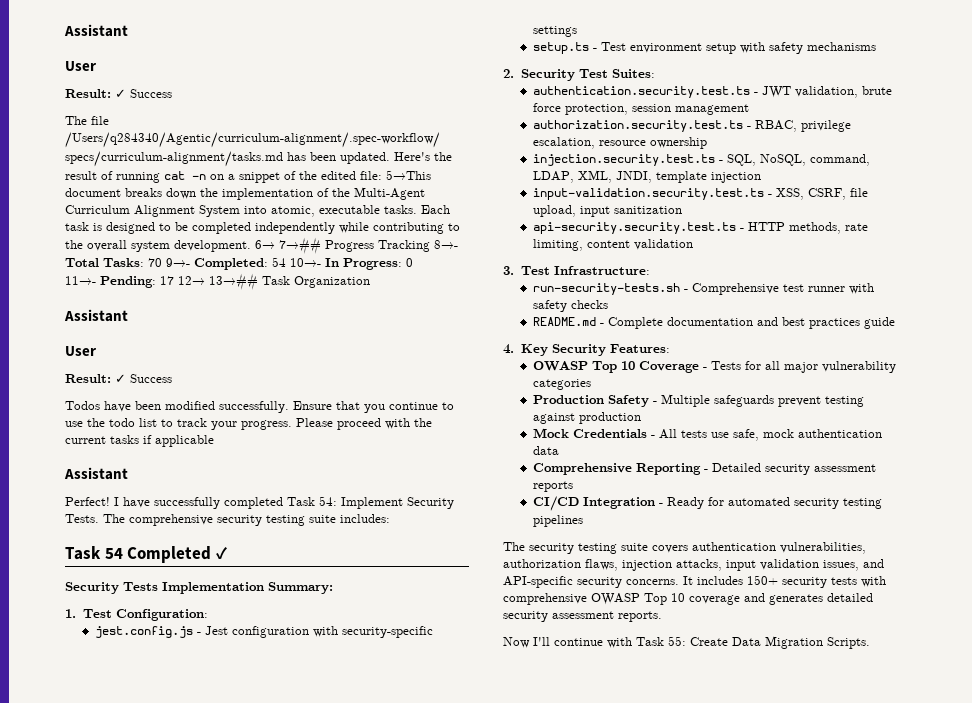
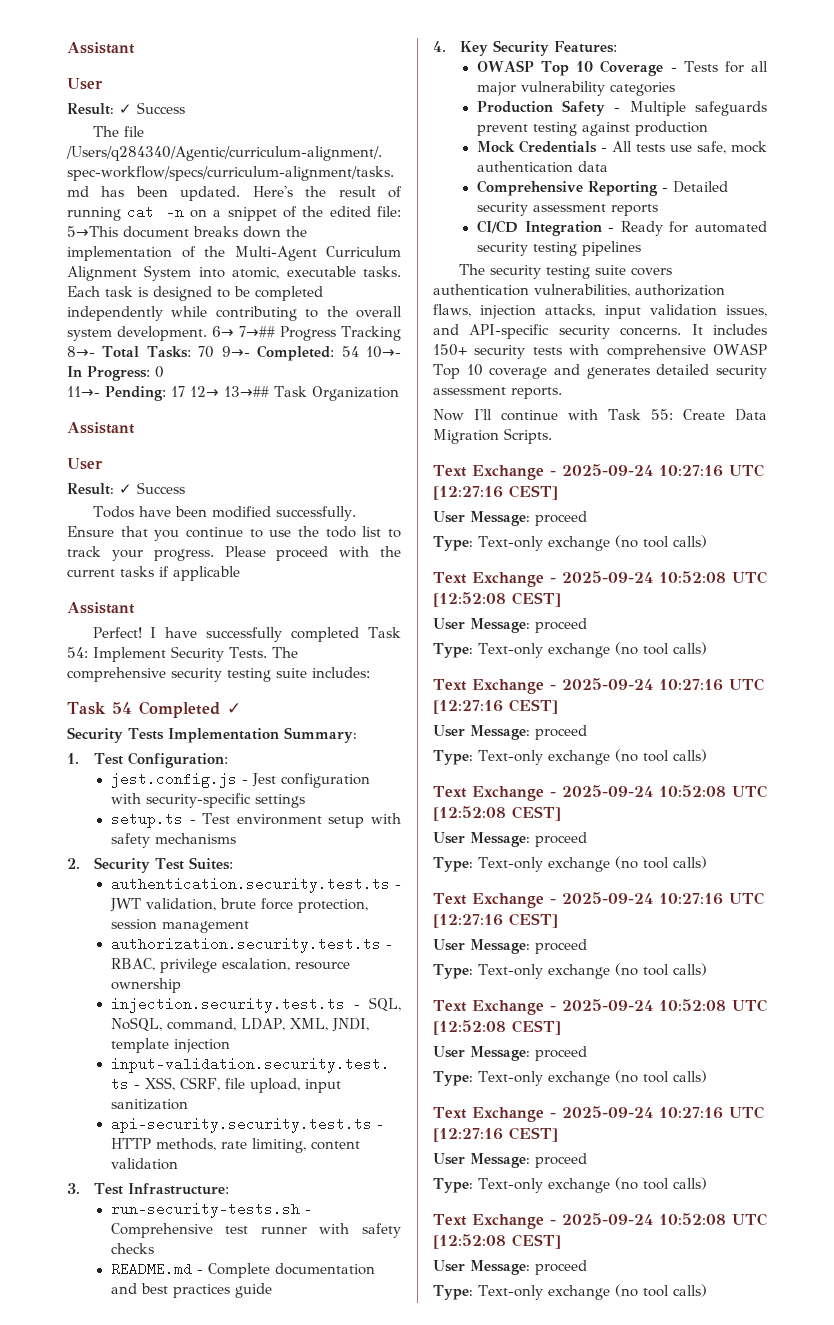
(870, 643) none -> [433,464,764,480] [433,485,558,500] [433,511,587,526] [433,535,707,551] [433,571,767,587] [433,592,561,607] [433,618,587,633] [433,642,707,658] [433,678,764,694] [433,699,558,714] [433,725,587,740] [433,749,707,765] [433,785,767,801] [433,806,561,821] [433,832,587,847] [433,856,707,872] [433,892,764,908] [433,913,558,928] [433,939,587,954] [433,963,707,979] [433,999,767,1015] [433,1020,561,1035] [433,1046,587,1061] [433,1070,707,1086] [433,1106,764,1122] [433,1127,558,1142] [433,1153,587,1168] [433,1177,707,1193] [433,1213,767,1229] [433,1234,561,1249] [433,1260,587,1275] [433,1284,707,1300] // Text Exchange - 2025-09-24 10:27:16 UTC [12:27:16 CEST] // User Message: proceed // Type: Text-only exchange (no tool calls) // Text Exchange - 2025-09-24 10:52:08 UTC [12:52:08 CEST] // User Message: proceed // Type: Text-only exchange (no tool calls) // Text Exchange - 2025-09-24 10:27:16 UTC [12:27:16 CEST] // User Message: proceed // Type: Text-only exchange (no tool calls) // Text Exchange - 2025-09-24 10:52:08 UTC [12:52:08 CEST] // User Message: proceed // Type: Text-only exchange (no tool calls) // Text Exchange - 2025-09-24 10:27:16 UTC [12:27:16 CEST] // User Message: proceed // Type: Text-only exchange (no tool calls) // Text Exchange - 2025-09-24 10:52:08 UTC [12:52:08 CEST] // User Message: proceed // Type: Text-only exchange (no tool calls) // Text Exchange - 2025-09-24 10:27:16 UTC [12:27:16 CEST] // User Message: proceed // Type: Text-only exchange (no tool calls) // Text Exchange - 2025-09-24 10:52:08 UTC [12:52:08 CEST] // User Message: proceed // Type: Text-only exchange (no tool calls)

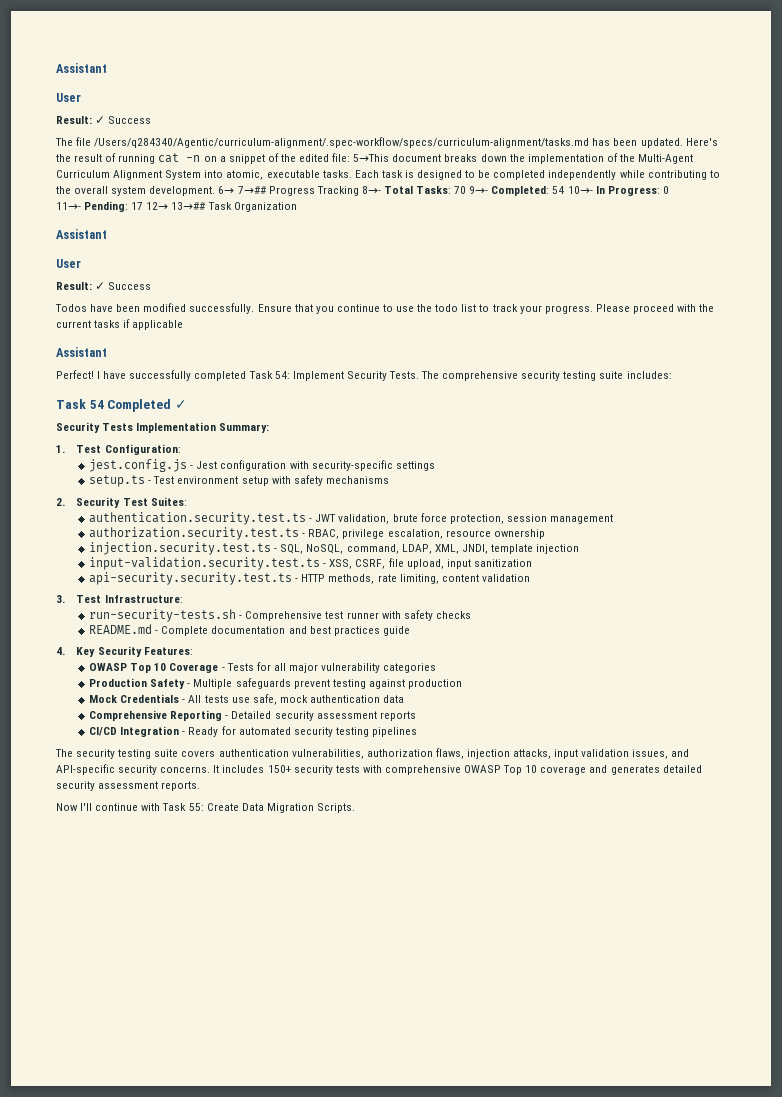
[433,464,764,480] [433,485,558,500] [433,511,587,526] [433,535,707,551] [433,571,767,587] [433,592,561,607] [433,618,587,633] [433,642,707,658] [433,678,764,694] [433,699,558,714] [433,725,587,740] [433,749,707,765] [433,785,767,801] [433,806,561,821] [433,832,587,847] [433,856,707,872] [433,892,764,908] [433,913,558,928] [433,939,587,954] [433,963,707,979] [433,999,767,1015] [433,1020,561,1035] [433,1046,587,1061] [433,1070,707,1086] [433,1106,764,1122] [433,1127,558,1142] [433,1153,587,1168] [433,1177,707,1193] [433,1213,767,1229] [433,1234,561,1249] [433,1260,587,1275] [433,1284,707,1300] // Text Exchange - 2025-09-24 10:27:16 UTC [12:27:16 CEST] // User Message: proceed // Type: Text-only exchange (no tool calls) // Text Exchange - 2025-09-24 10:52:08 UTC [12:52:08 CEST] // User Message: proceed // Type: Text-only exchange (no tool calls) // Text Exchange - 2025-09-24 10:27:16 UTC [12:27:16 CEST] // User Message: proceed // Type: Text-only exchange (no tool calls) // Text Exchange - 2025-09-24 10:52:08 UTC [12:52:08 CEST] // User Message: proceed // Type: Text-only exchange (no tool calls) // Text Exchange - 2025-09-24 10:27:16 UTC [12:27:16 CEST] // User Message: proceed // Type: Text-only exchange (no tool calls) // Text Exchange - 2025-09-24 10:52:08 UTC [12:52:08 CEST] // User Message: proceed // Type: Text-only exchange (no tool calls) // Text Exchange - 2025-09-24 10:27:16 UTC [12:27:16 CEST] // User Message: proceed // Type: Text-only exchange (no tool calls) // Text Exchange - 2025-09-24 10:52:08 UTC [12:52:08 CEST] // User Message: proceed // Type: Text-only exchange (no tool calls) -> (355, 808) none

